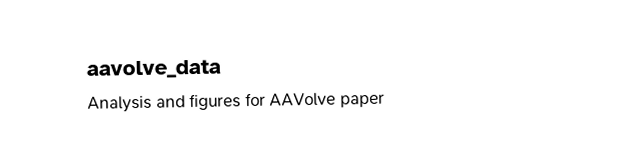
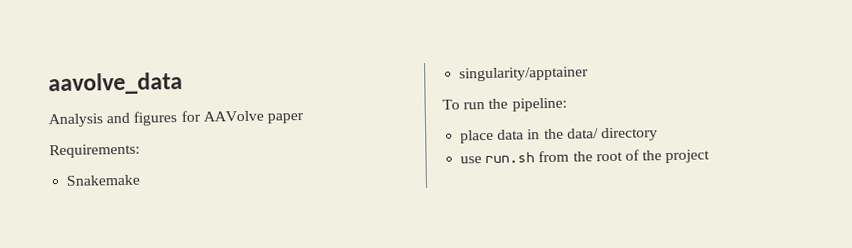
(385, 100) none -> [49,143,140,159] [66,174,141,186] [459,66,590,82] [442,97,567,112] [460,127,658,144] [460,149,711,164] // Requirements: // Snakemake // singularity/apptainer // To run the pipeline: // place data in the data/ directory // use run.sh from the root of the project

